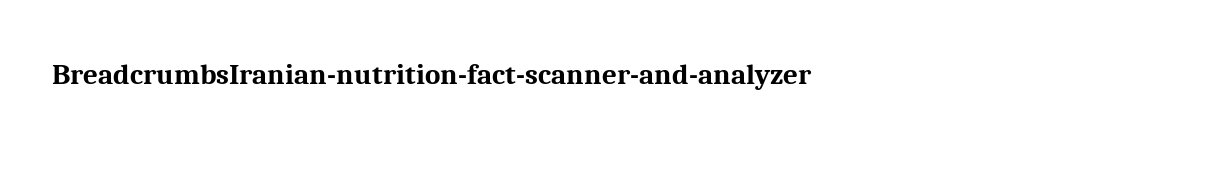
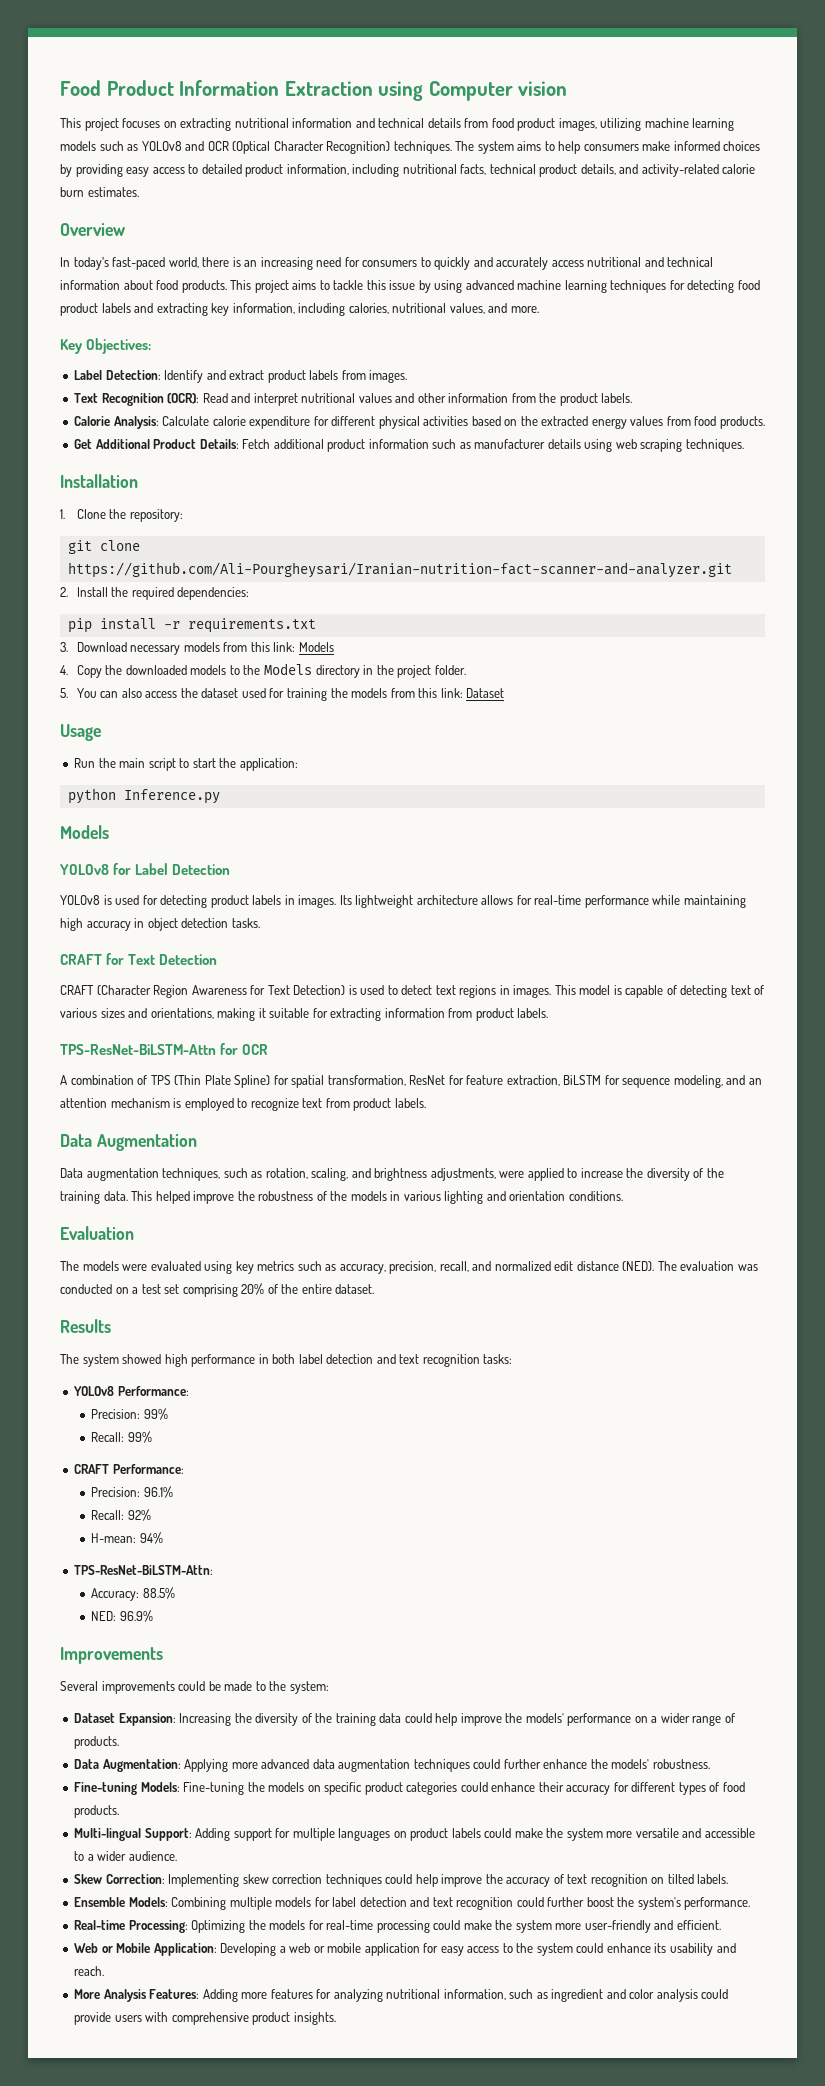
[52,64,812,90] BreadcrumbsIranian-nutrition-fact-scanner-and-analyzer -> [60,80,568,101] [60,118,735,131] [60,141,761,154] [60,164,756,177] [60,187,139,197] [60,223,125,236] [60,257,714,270] [60,280,760,293] [60,303,539,316] [60,338,152,354] [74,370,408,383] [74,393,633,406] [74,416,765,429] [74,439,744,452] [60,474,138,488] [60,509,183,522] [67,540,140,554] [67,562,732,578] [60,587,250,600] [67,618,316,633] [60,642,334,655] [60,663,466,678] [60,688,505,701] [60,724,101,741] [74,758,298,771] [67,788,220,804] [60,825,109,839] [60,863,231,875] [60,895,746,908] [60,918,260,931] [60,953,218,965] [60,985,765,998] [60,1008,549,1021] [60,1043,269,1055] [60,1075,762,1088] [60,1098,426,1111] [60,1134,197,1151] [60,1168,724,1181] [60,1191,623,1204] [60,1226,134,1240] [60,1261,758,1274] [60,1283,375,1297] [60,1319,111,1333] [60,1354,513,1367] [74,1386,189,1396] [91,1408,168,1420] [91,1431,152,1443] [74,1464,184,1474] [91,1486,173,1498] [91,1509,151,1521] [91,1532,163,1544] [74,1565,214,1575] [91,1587,175,1601] [91,1610,153,1622] [60,1647,163,1664] [60,1681,329,1694] [74,1713,735,1726] [74,1736,120,1749] [74,1759,710,1772] [74,1782,745,1795] [74,1805,120,1818] [74,1828,755,1841] [74,1851,177,1861] [74,1874,729,1887] [74,1897,751,1910] [74,1920,721,1933] [74,1943,736,1956] [74,1966,105,1976] [74,1989,729,2002] [74,2012,336,2025] Food Product Information Extraction using Computer vision // This project focuses on extracting nutritional information and technical details from food product images, utilizing machine learning models such as YOLOv8 and OCR (Optical Character Recognition) techniques. The system aims to help consumers make informed choices by providing easy access to detailed product information, including nutritional facts, technical product details, and activity-related calorie burn estimates. // Overview // In today’s fast-paced world, there is an increasing need for consumers to quickly and accurately access nutritional and technical information about food products. This project aims to tackle this issue by using advanced machine learning techniques for detecting food product labels and extracting key information, including calories, nutritional values, and more. // Key Objectives: // Label Detection: Identify and extract product labels from images. // Text Recognition (OCR): Read and interpret nutritional values and other information from the product labels. // Calorie Analysis: Calculate calorie expenditure for different physical activities based on the extracted energy values from food products. // Get Additional Product Details: Fetch additional product information such as manufacturer details using web scraping techniques. // Installation // 1. Clone the repository: // git clone https://github.com/Ali-Pourgheysari/Iranian-nutrition-fact-scanner-and-analyzer.git // 2. Install the required dependencies: // pip install -r requirements.txt // 3. Download necessary models from this link: Models // 4. Copy the downloaded models to the Models directory in the project folder. // 5. You can also access the dataset used for training the models from this link: Dataset // Usage // Run the main script to start the application: // python Inference.py // Models // YOLOv8 for Label Detection // YOLOv8 is used for detecting product labels in images. Its lightweight architecture allows for real-time performance while maintaining high accuracy in object detection tasks. // CRAFT for Text Detection // CRAFT (Character Region Awareness for Text Detection) is used to detect text regions in images. This model is capable of detecting text of various sizes and orientations, making it suitable for extracting information from product labels. // TPS-ResNet-BiLSTM-Attn for OCR // A combination of TPS (Thin Plate Spline) for spatial transformation, ResNet for feature extraction, BiLSTM for sequence modeling, and an attention mechanism is employed to recognize text from product labels. // Data Augmentation // Data augmentation techniques, such as rotation, scaling, and brightness adjustments, were applied to increase the diversity of the training data. This helped improve the robustness of the models in various lighting and orientation conditions. // Evaluation // The models were evaluated using key metrics such as accuracy, precision, recall, and normalized edit distance (NED). The evaluation was conducted on a test set comprising 20% of the entire dataset. // Results // The system showed high performance in both label detection and text recognition tasks: // YOLOv8 Performance: // Precision: 99% // Recall: 99% // CRAFT Performance: // Precision: 96.1% // Recall: 92% // H-mean: 94% // TPS-ResNet-BiLSTM-Attn: // Accuracy: 88.5% // NED: 96.9% // Improvements // Several improvements could be made to the system: // Dataset Expansion: Increasing the diversity of the training data could help improve the models' performance on a wider range of products. // Data Augmentation: Applying more advanced data augmentation techniques could further enhance the models' robustness. // Fine-tuning Models: Fine-tuning the models on specific product categories could enhance their accuracy for different types of food products. // Multi-lingual Support: Adding support for multiple languages on product labels could make the system more versatile and accessible to a wider audience. // Skew Correction: Implementing skew correction techniques could help improve the accuracy of text recognition on tilted labels. // Ensemble Models: Combining multiple models for label detection and text recognition could further boost the system's performance. // Real-time Processing: Optimizing the models for real-time processing could make the system more user-friendly and efficient. // Web or Mobile Application: Developing a web or mobile application for easy access to the system could enhance its usability and reach. // More Analysis Features: Adding more features for analyzing nutritional information, such as ingredient and color analysis could provide users with comprehensive product insights.

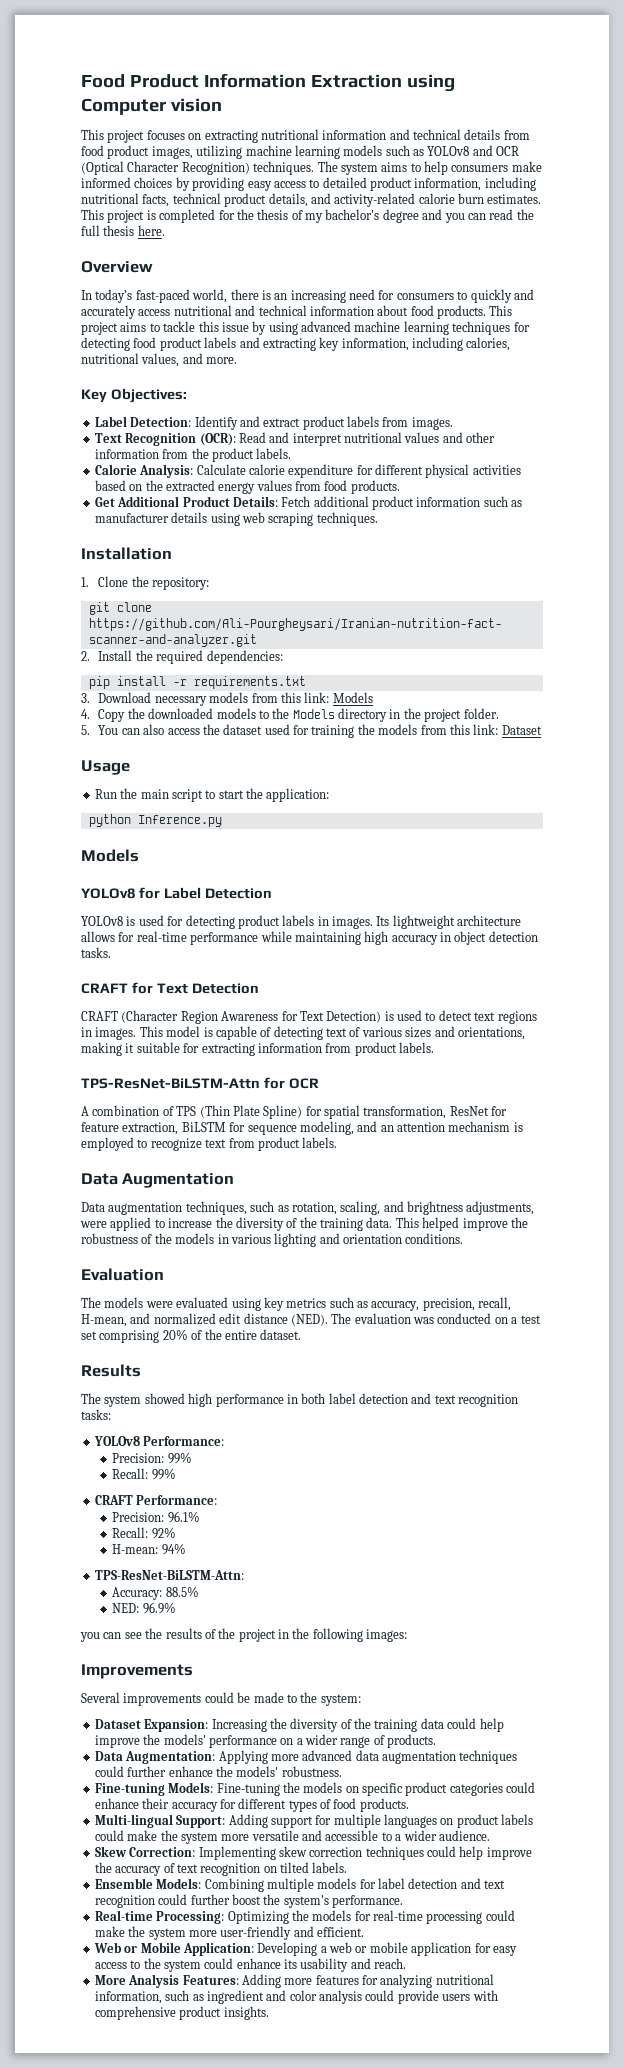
(139, 192) none -> [81,209,534,223] [81,225,165,236] This project is completed for the thesis of my bachelor's degree and you can read the full thesis here.
(469, 1266) none -> [81,1314,127,1327] H-mean,
(153, 1616) none -> [80,1628,408,1642] // you can see the results of the project in the following images:

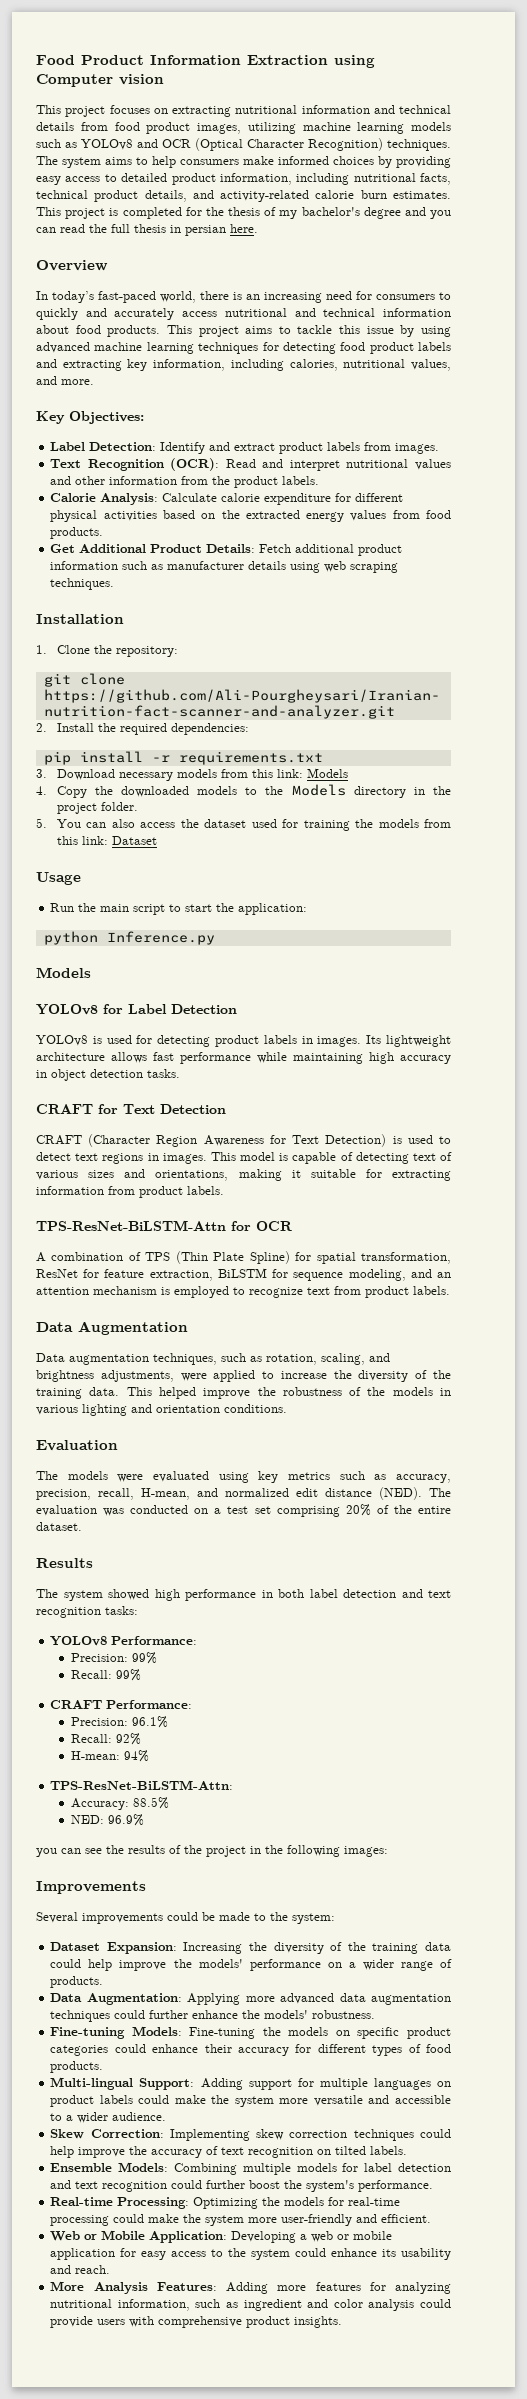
(135, 230) none -> [170,225,226,236] in persian
[118,931,187,942] for real-time -> [153,1052,174,1061] fast

